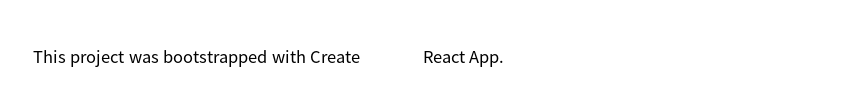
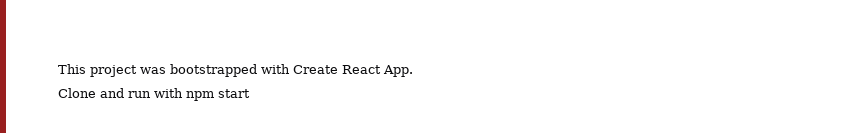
(505, 59) none -> [58,88,250,101] // Clone and run with npm start

